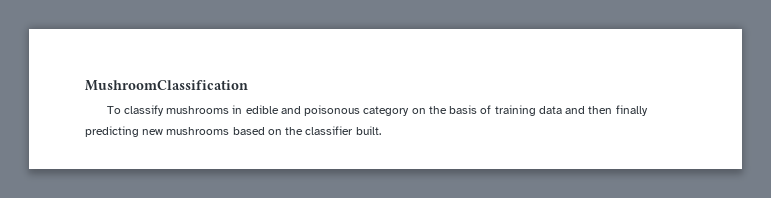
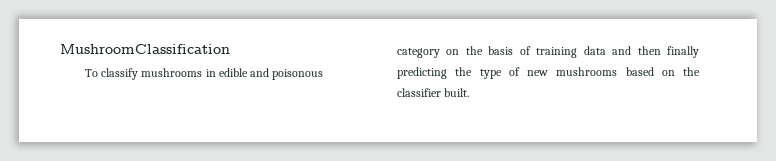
(139, 131) none -> [455,67,520,79] the type of

